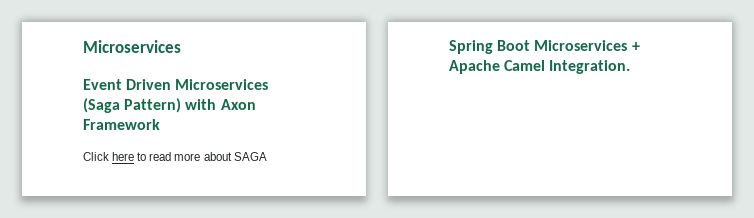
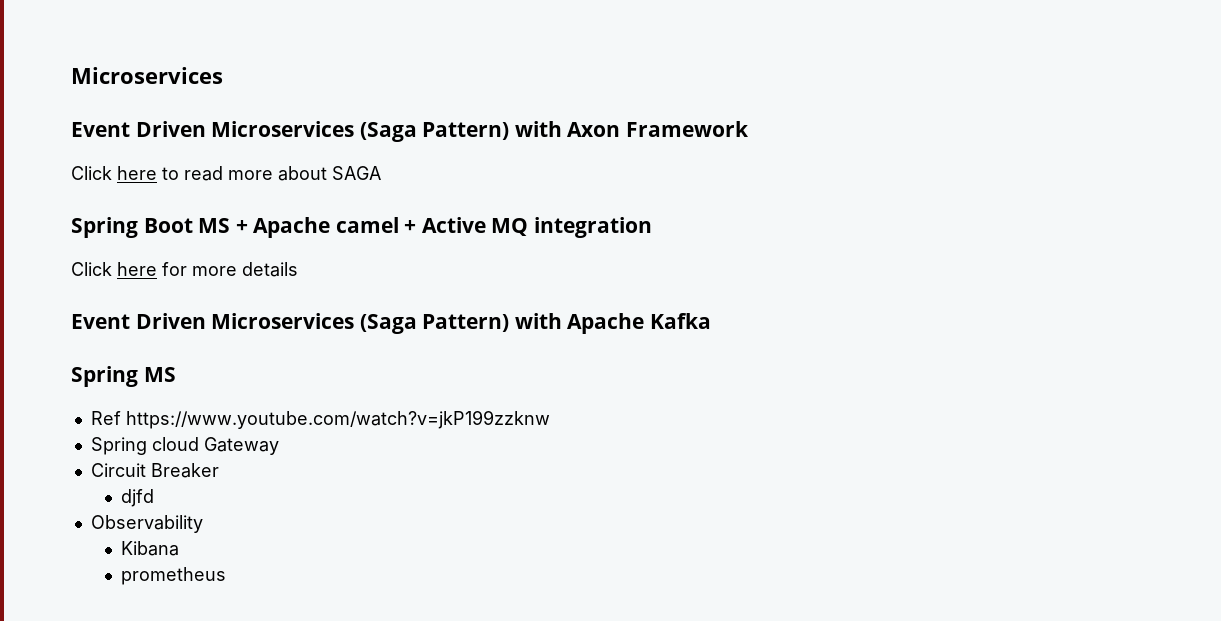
[534,40,628,51] Microservices -> [198,218,231,233] MS
[504,60,631,74] Camel Integration. -> [335,217,652,238] [71,262,298,277] [71,313,711,334] [71,366,176,387] [90,410,550,429] [90,437,279,455] [90,463,219,478] [121,489,155,507] [90,515,203,533] [121,541,180,556] [121,567,227,585] camel + Active MQ integration // Click here for more details // Event Driven Microservices (Saga Pattern) with Apache Kafka // Spring MS // Ref https://www.youtube.com/watch?v=jkP199zzknw // Spring cloud Gateway // Circuit Breaker // djfd // Observability // Kibana // prometheus

